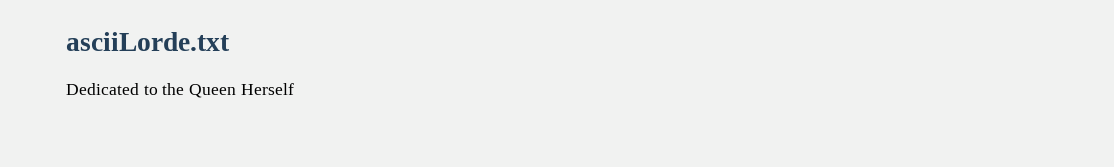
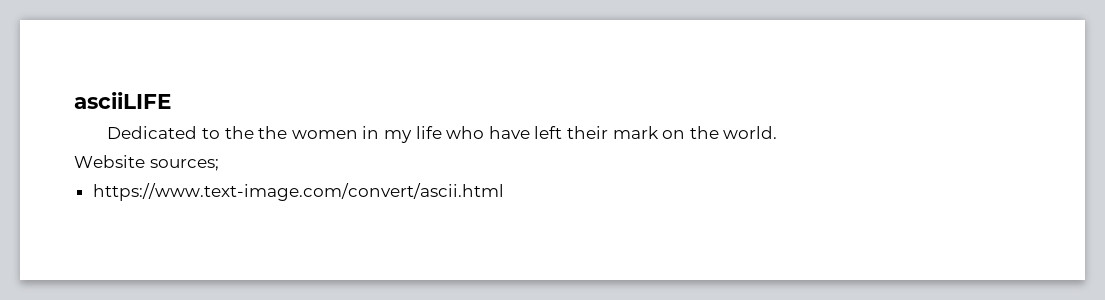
[66,32,230,51] asciiLorde.txt -> [74,92,171,109] asciiLIFE
[189,83,294,98] Queen Herself -> [258,126,778,143] [74,155,219,171] [92,183,504,201] the women in my life who have left their mark on the world. // Website sources; // https://www.text-image.com/convert/ascii.html

